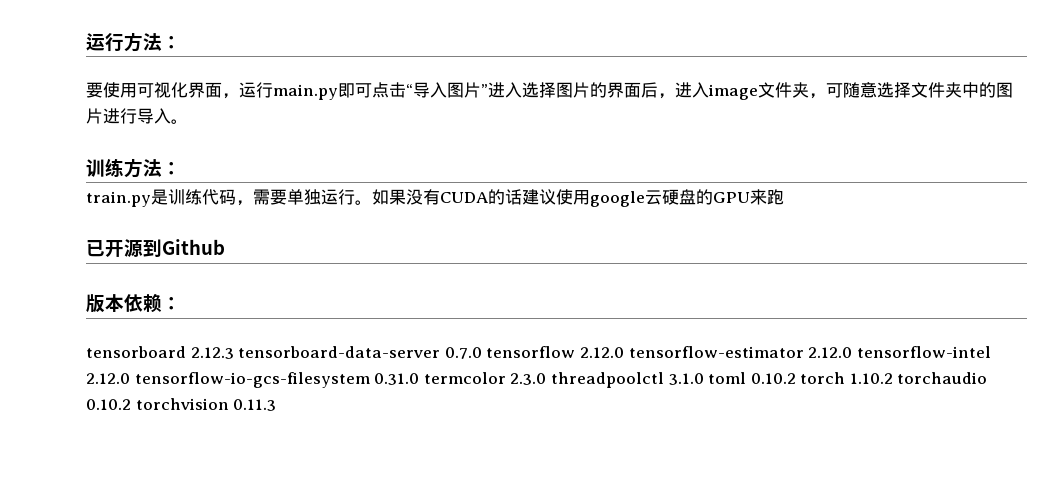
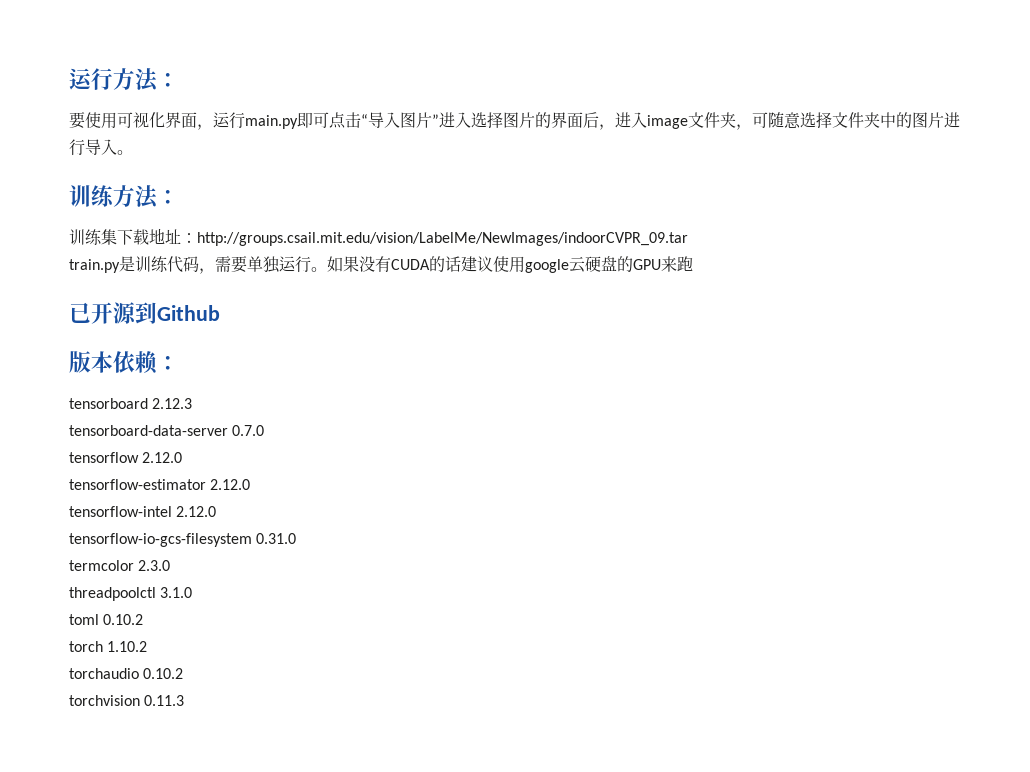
(181, 168) none -> [69,228,688,246] // 训练集下载地址：http://groups.csail.mit.edu/vision/LabelMe/NewImages/indoorCVPR_09.tar
(234, 353) none -> (193, 403) //
(482, 353) none -> (265, 430) //
(624, 352) none -> (183, 457) //
(853, 352) none -> (251, 484) //
(130, 378) none -> (217, 511) //
(420, 379) none -> (297, 538) //
(547, 379) none -> (171, 565) //
(704, 379) none -> (193, 592) //
(796, 378) none -> (144, 619) //
(893, 378) none -> (148, 646) //
(131, 404) none -> (184, 673) //

